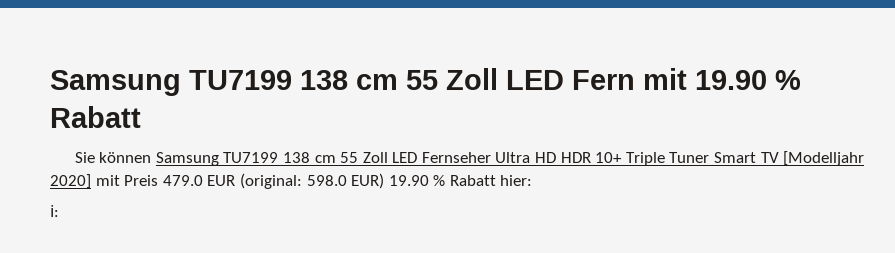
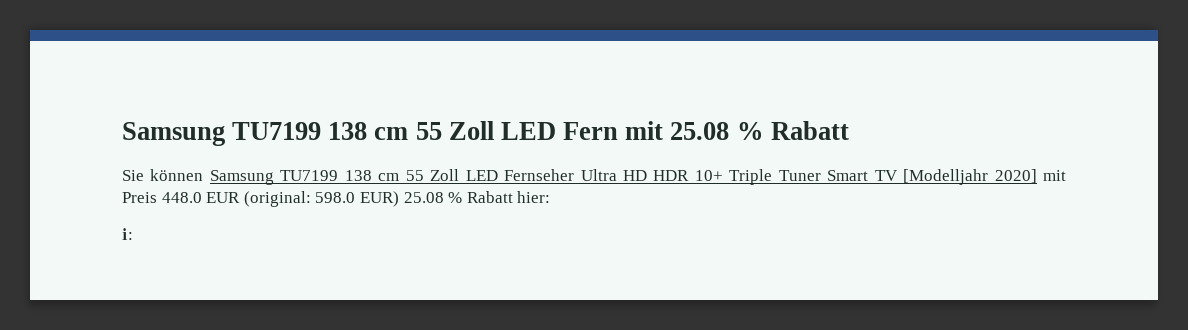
[695,70,767,90] 19.90 -> [670,122,730,140] 25.08
[162,175,203,186] 479.0 -> [161,192,202,203] 448.0
[388,175,429,186] 19.90 -> [403,192,444,203] 25.08

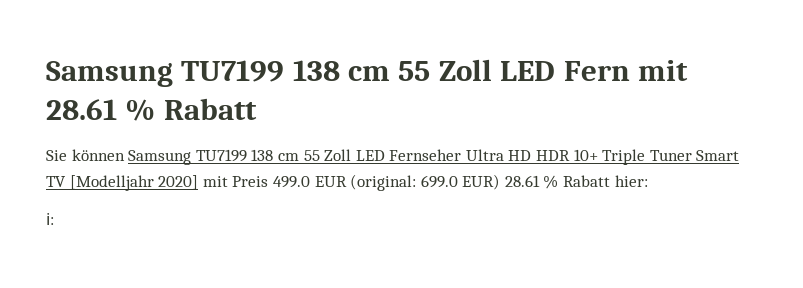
[670,122,730,140] 25.08 -> [46,99,117,120] 28.61
[161,192,202,203] 448.0 -> [272,176,310,188] 499.0
[315,191,444,207] 598.0 EUR) 25.08 -> [420,174,540,190] 699.0 EUR) 28.61

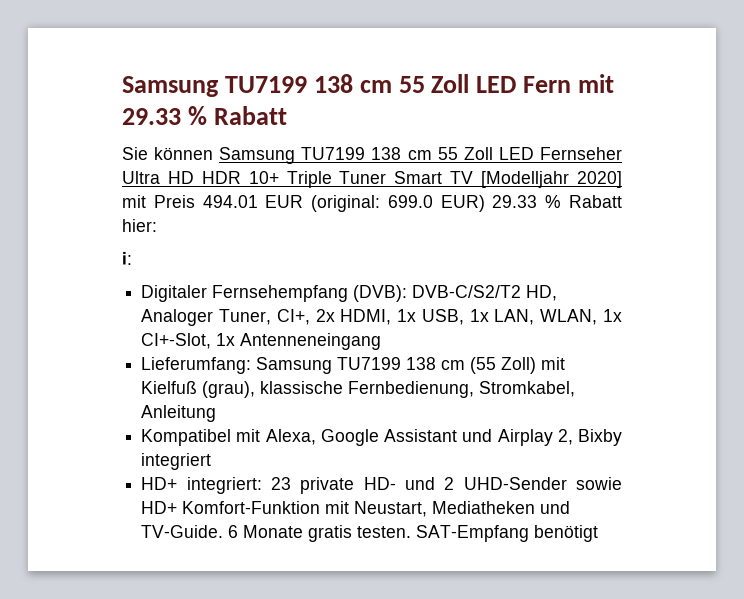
[46,99,117,120] 28.61 -> [122,108,181,125] 29.33
[272,176,310,188] 499.0 -> [202,195,258,208] 494.01
[504,175,540,187] 28.61 -> [492,195,538,208] 29.33
(54, 219) none -> [141,285,558,302] [141,309,622,326] [141,333,382,350] [141,357,566,374] [141,381,576,398] [141,405,217,422] [141,429,622,446] [141,453,212,470] [141,477,622,494] [141,501,571,517] [141,525,599,542] // Digitaler Fernsehempfang (DVB): DVB-C/S2/T2 HD, Analoger Tuner, CI+, 2x HDMI, 1x USB, 1x LAN, WLAN, 1x CI+-Slot, 1x Antenneneingang // Lieferumfang: Samsung TU7199 138 cm (55 Zoll) mit Kielfuß (grau), klassische Fernbedienung, Stromkabel, Anleitung // Kompatibel mit Alexa, Google Assistant und Airplay 2, Bixby integriert // HD+ integriert: 23 private HD- und 2 UHD-Sender sowie HD+ Komfort-Funktion mit Neustart, Mediatheken und TV-Guide. 6 Monate gratis testen. SAT-Empfang benötigt

